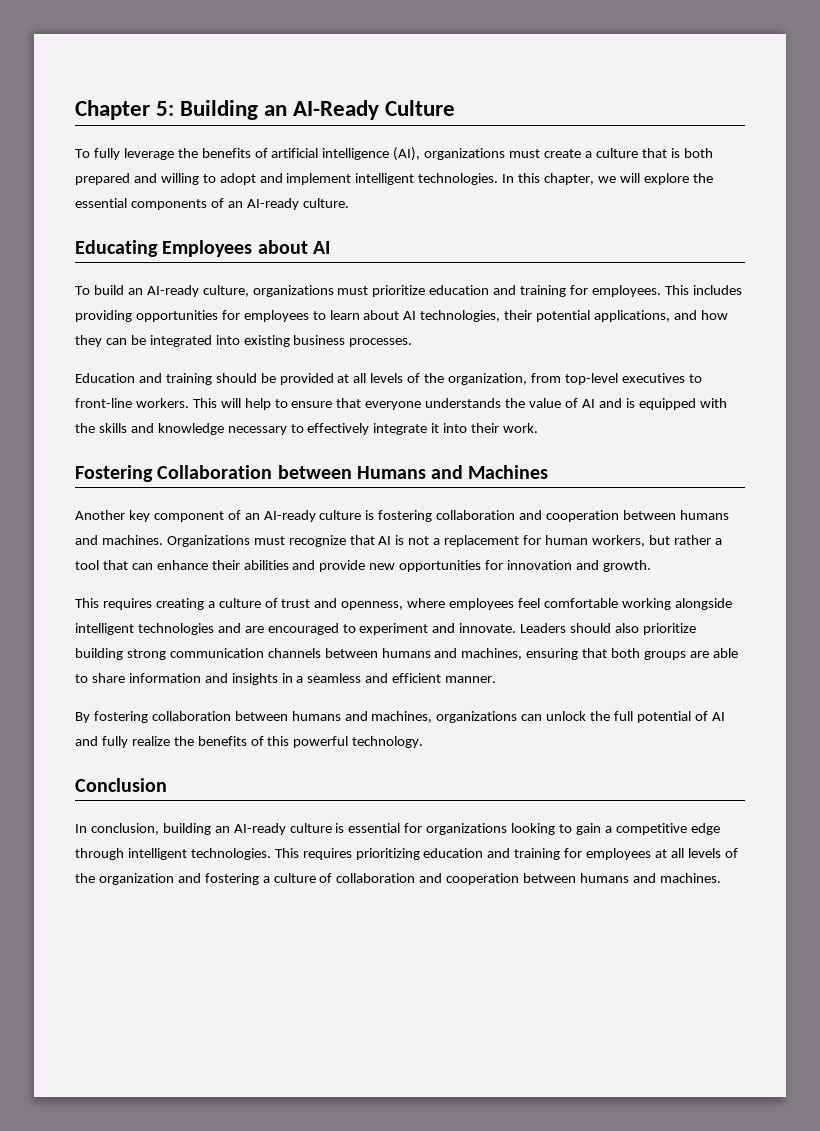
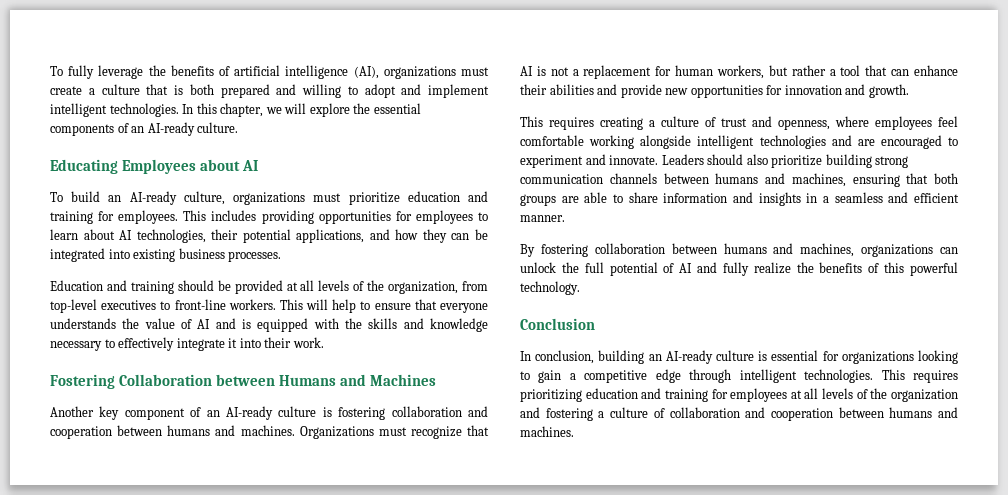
[75,100,456,120] Chapter 5: Building an AI-Ready Culture // -> (50, 71) none

